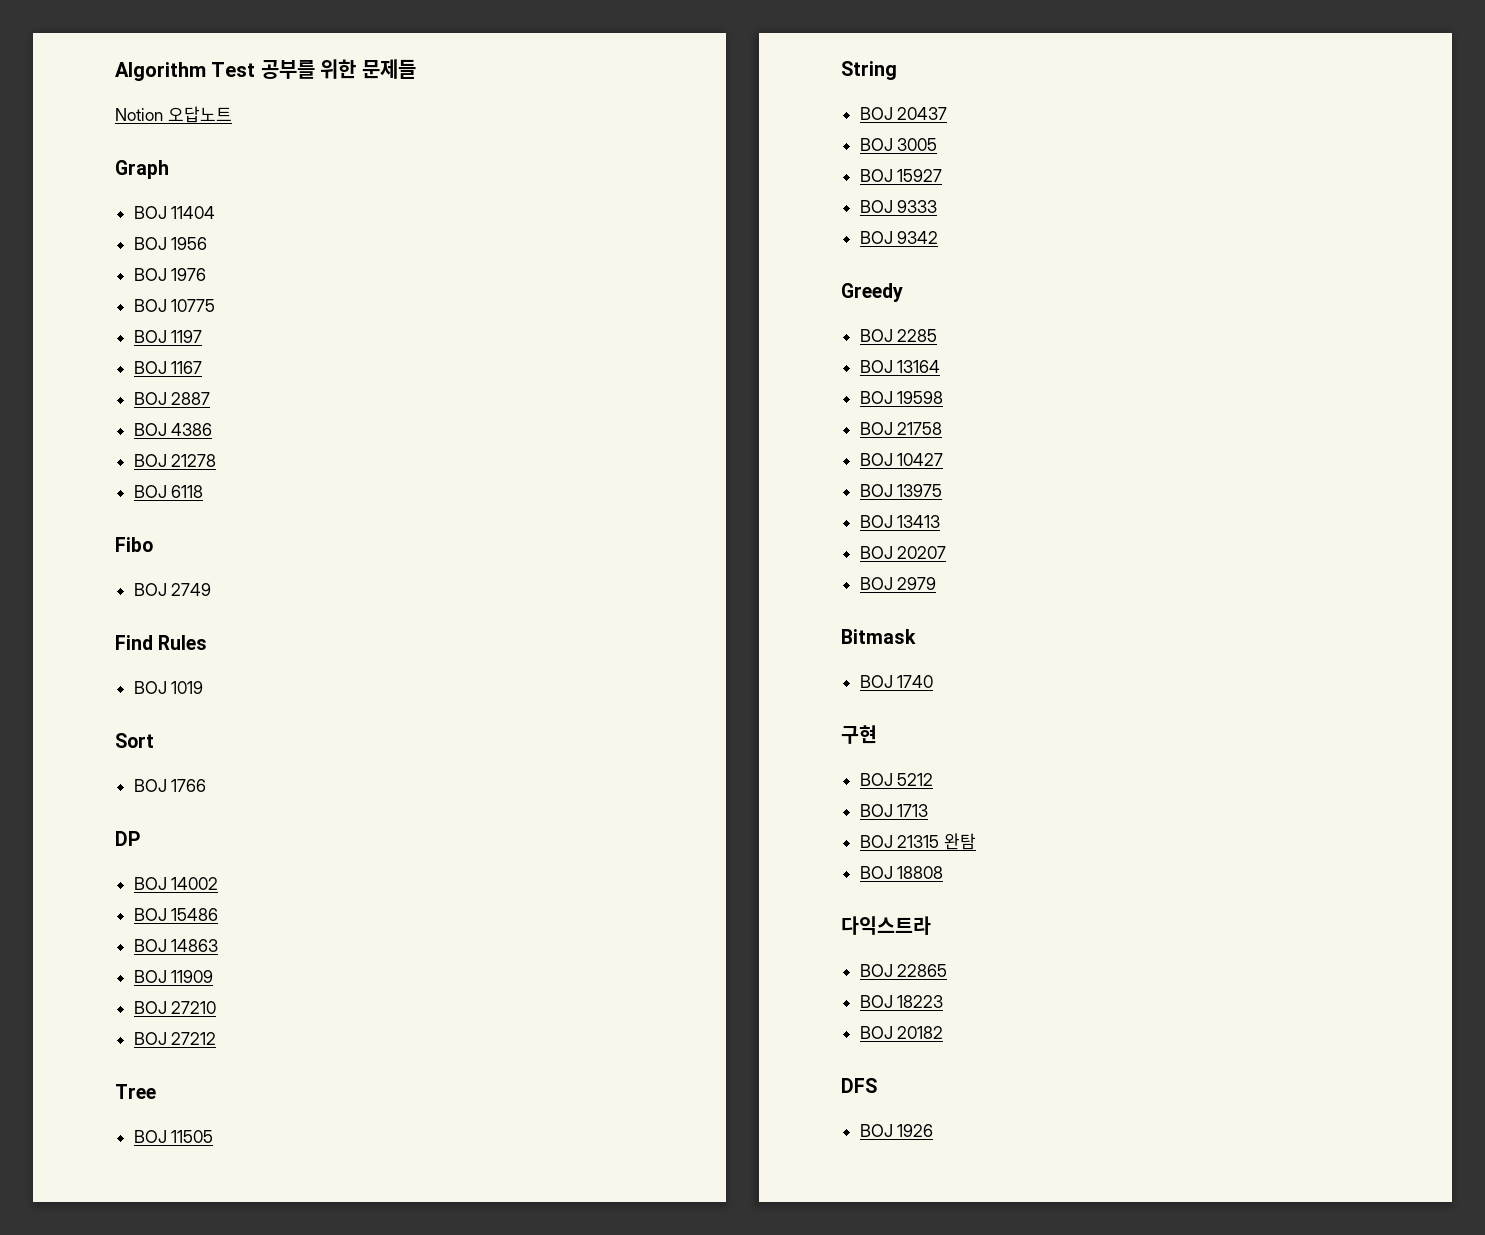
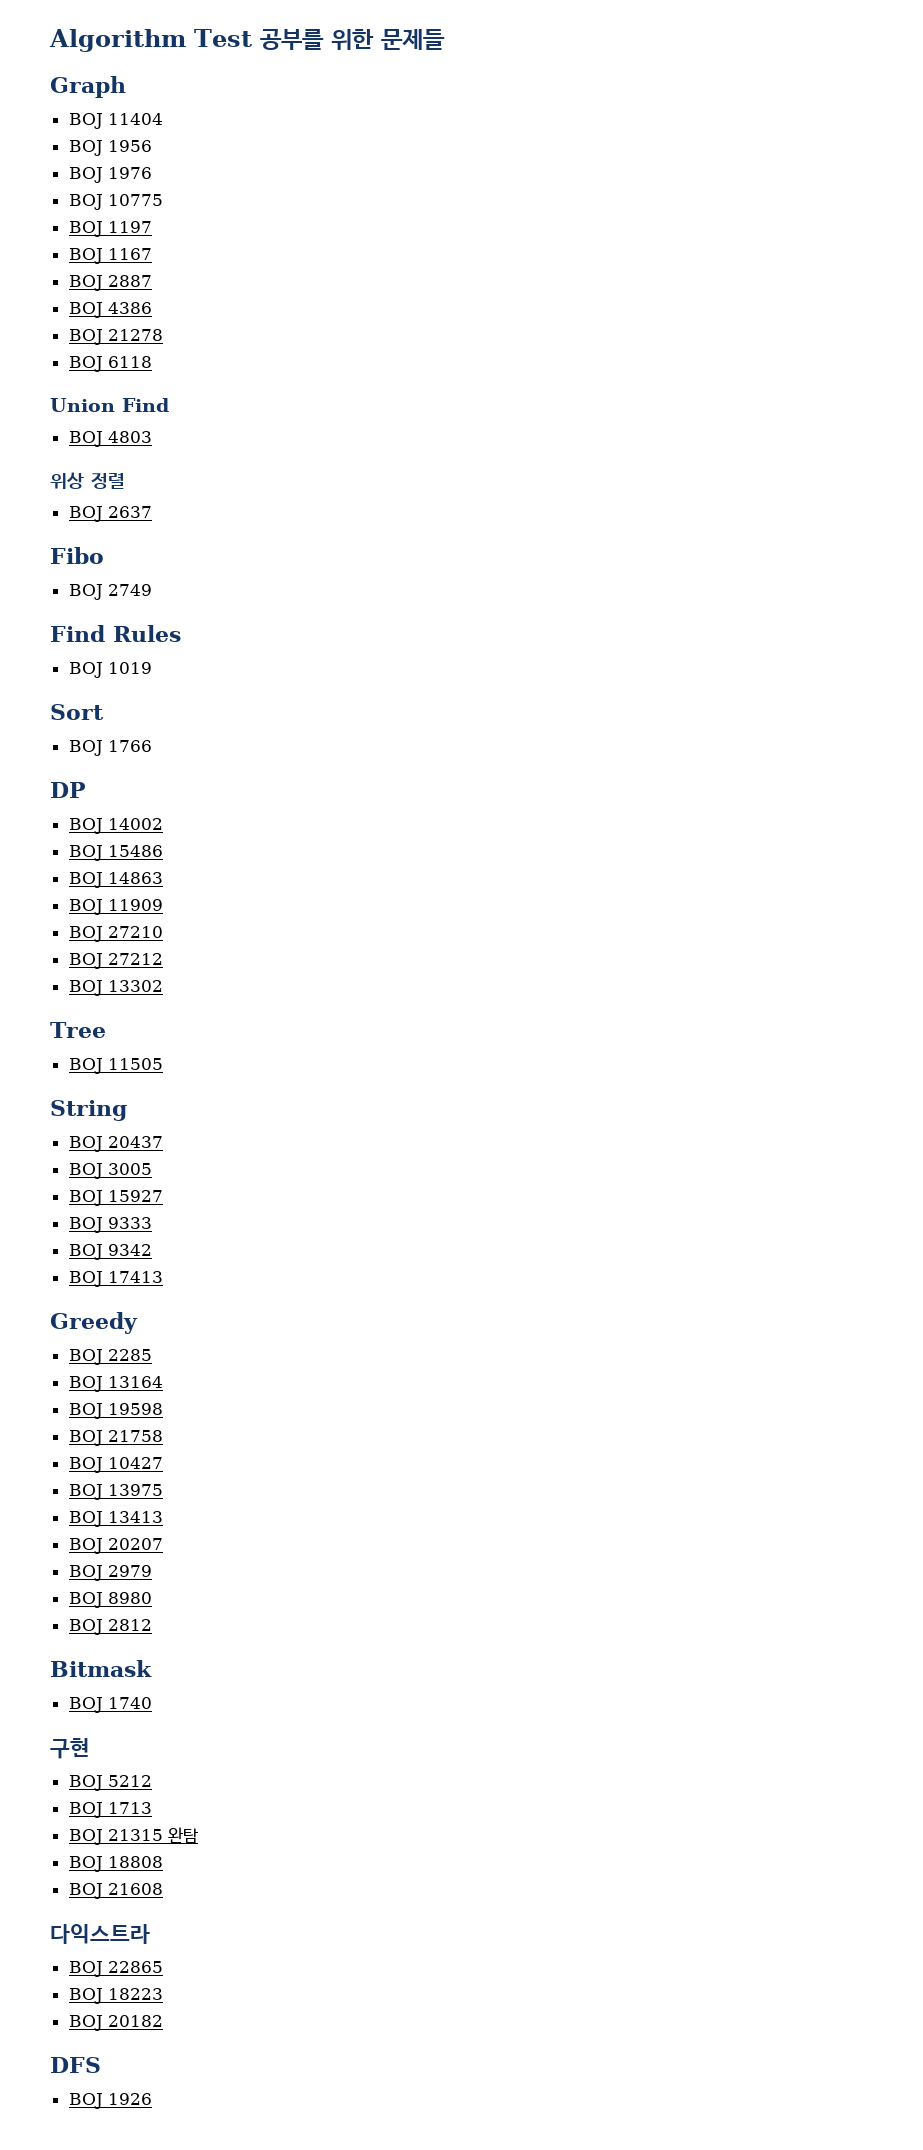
[115,106,232,123] // Notion 오답노트 -> (445, 39) none
(204, 491) none -> [50,398,169,412] [68,431,152,447] [50,472,125,489] [68,506,152,522] // Union Find // BOJ 4803 // 위상 정렬 // BOJ 2637
(217, 1038) none -> [68,980,163,996] // BOJ 13302
(939, 237) none -> [68,1271,163,1287] // BOJ 17413
(937, 583) none -> [68,1592,152,1608] [68,1619,152,1635] // BOJ 8980 // BOJ 2812
(944, 872) none -> [68,1883,163,1899] // BOJ 21608

